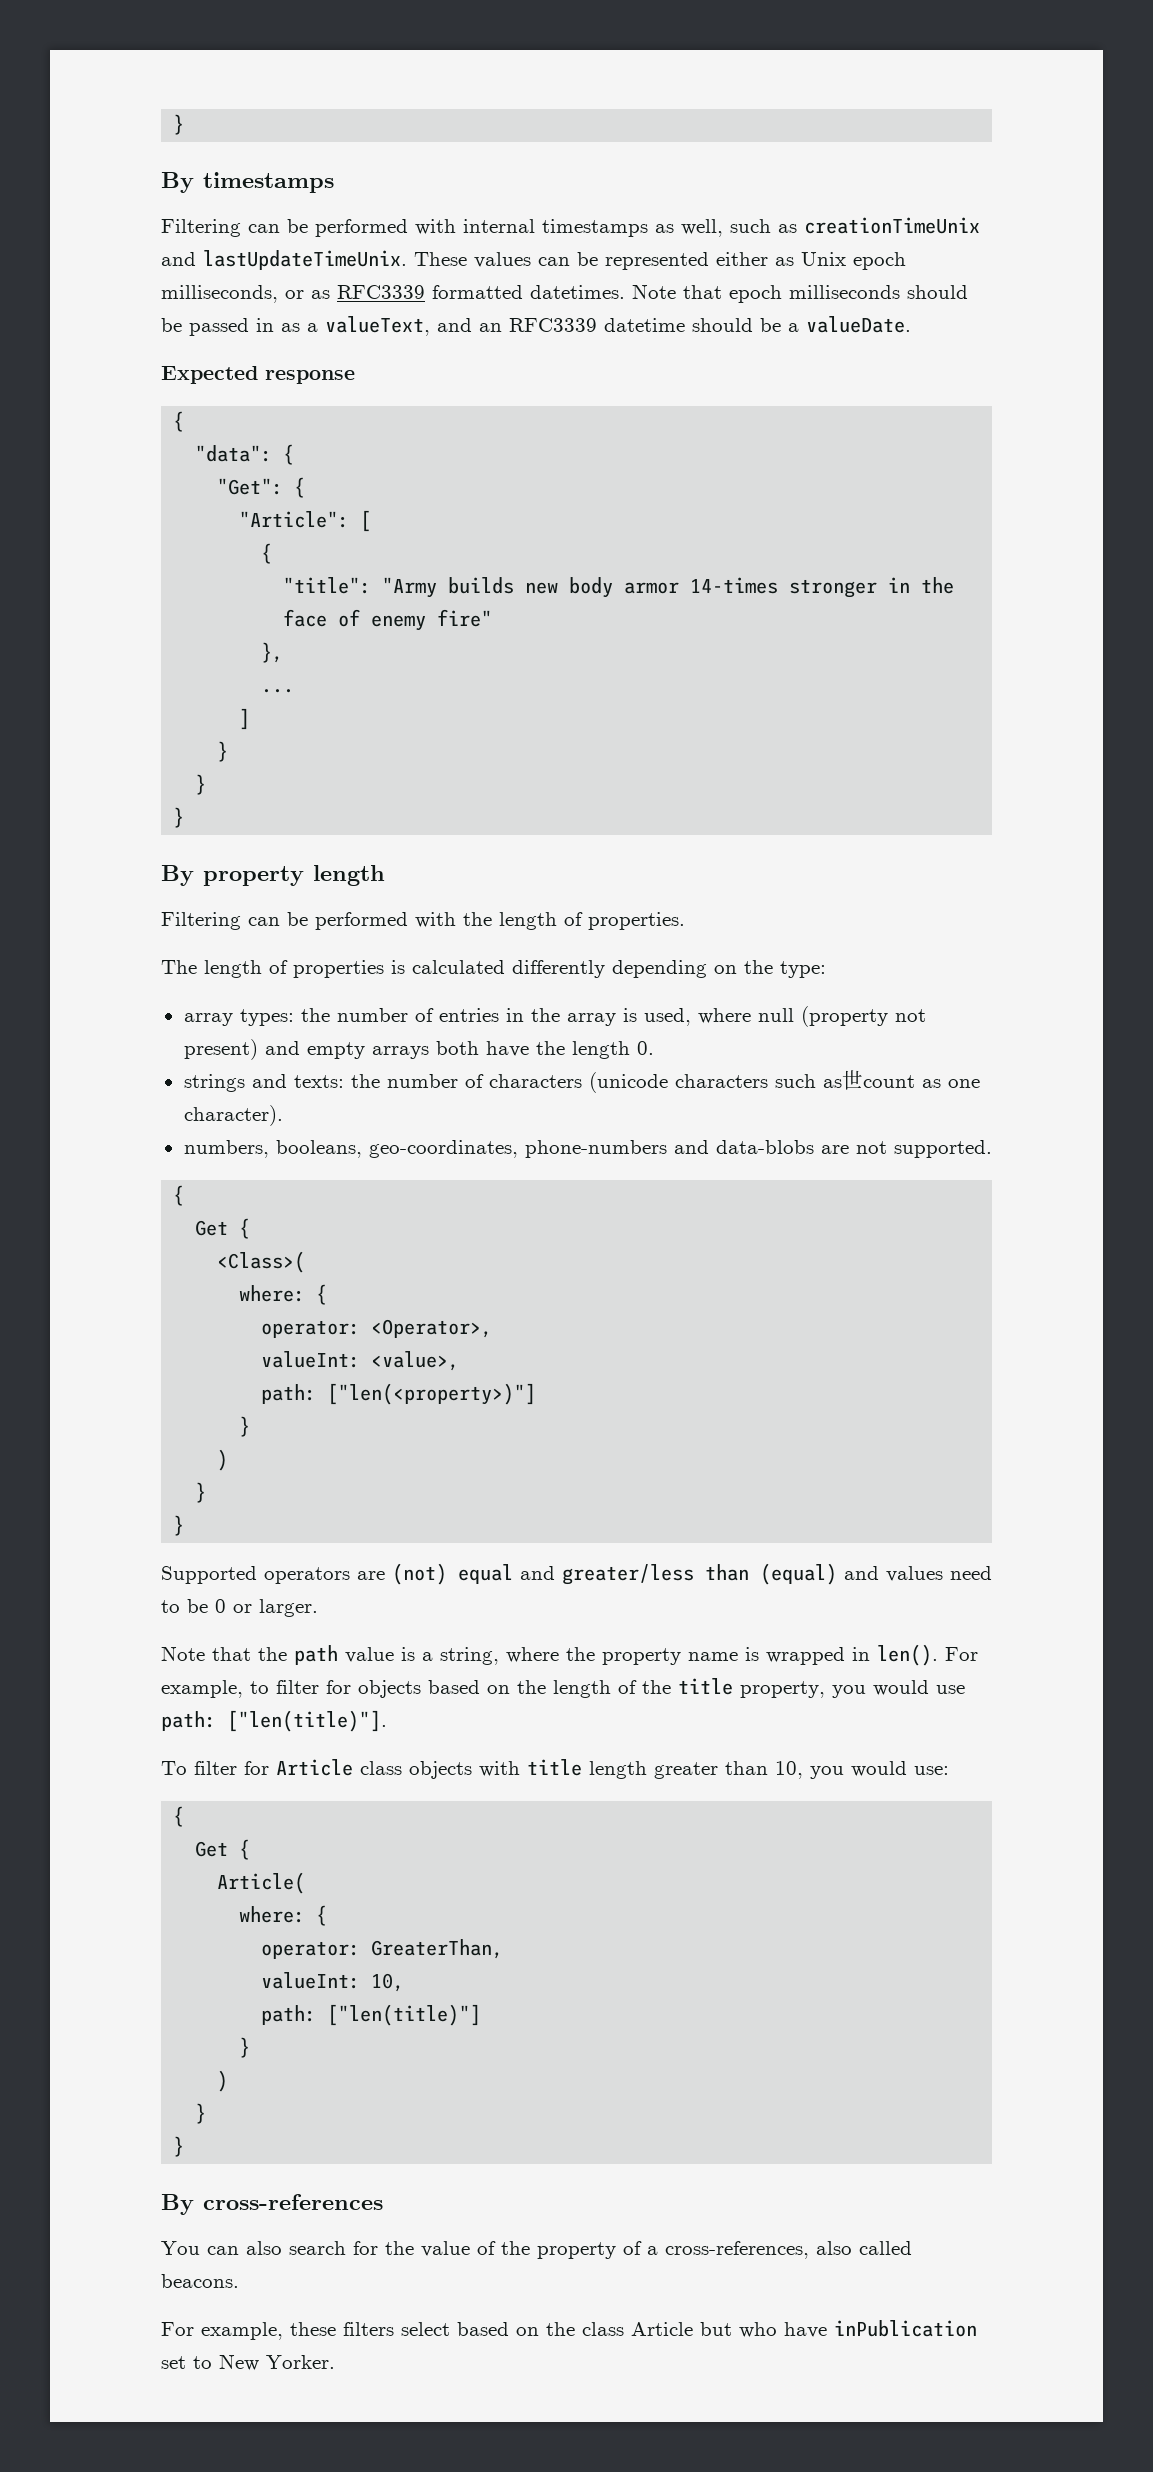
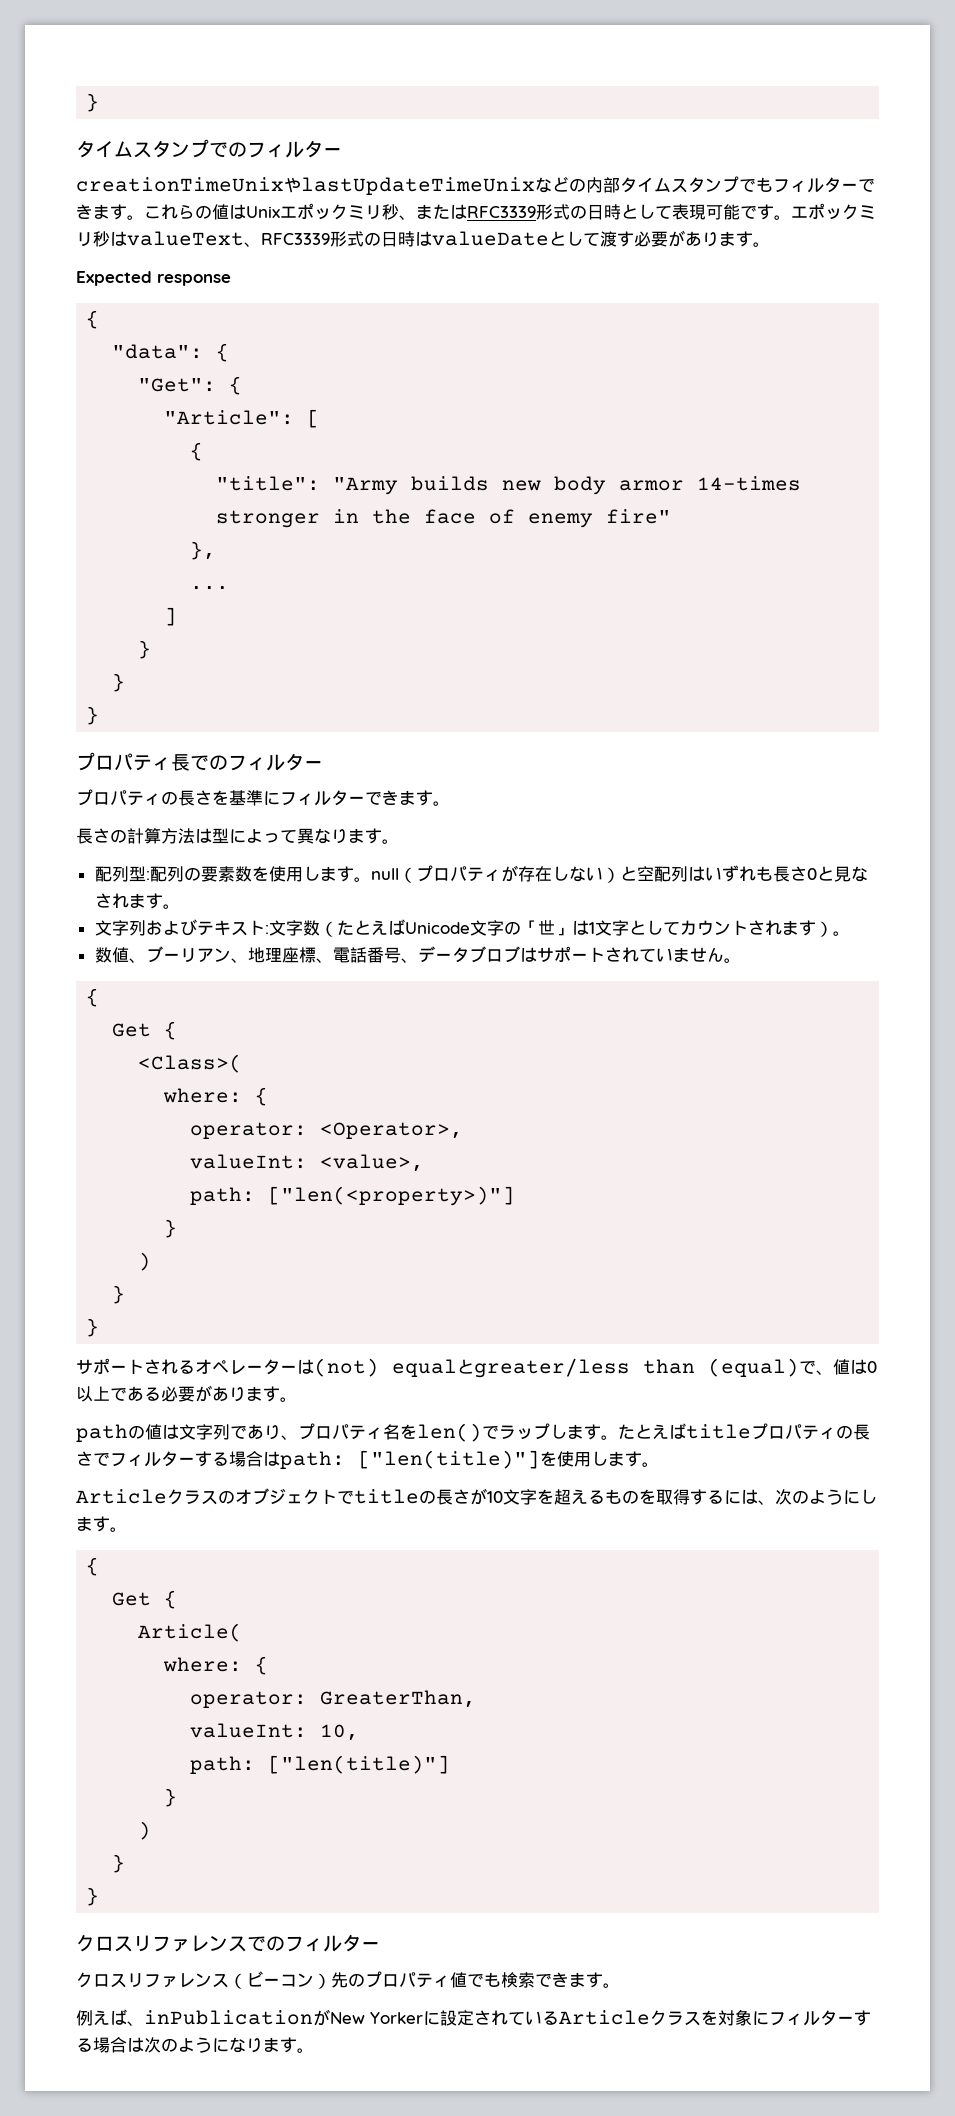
[173,114,185,135] [161,172,334,193] [161,217,980,237] [161,250,906,270] [161,284,968,303] [161,316,911,336] } // By timestamps // Filtering can be performed with internal timestamps as well, such as creationTimeUnix and lastUpdateTimeUnix. These values can be represented either as Unix epoch milliseconds, or as RFC3339 formatted datetimes. Note that epoch milliseconds should be passed in as a valueText, and an RFC3339 datetime should be a valueDate. -> [86,93,100,112] [76,139,342,158] [76,176,875,195] [76,203,876,220] [76,230,770,247] } // タイムスタンプでのフィルター // creationTimeUnixやlastUpdateTimeUnixなどの内部タイムスタンプでもフィルターできます。これらの値はUnixエポックミリ秒、またはRFC3339形式の日時として表現可能です。エポックミリ秒はvalueText、RFC3339形式の日時はvalueDateとして渡す必要があります。
[161,865,385,886] [161,912,685,930] [161,960,826,978] [183,1006,926,1027] [183,1039,654,1060] [183,1070,980,1093] [183,1105,283,1126] [183,1140,992,1158] By property length // Filtering can be performed with the length of properties. // The length of properties is calculated differently depending on the type: // array types: the number of entries in the array is used, where null (property not present) and empty arrays both have the length 0. // strings and texts: the number of characters (unicode characters such as世count as one character). // numbers, booleans, geo-coordinates, phone-numbers and data-blobs are not supported. -> [76,752,323,771] [76,789,450,806] [76,828,399,844] [94,865,868,883] [94,893,180,909] [94,919,850,937] [94,946,741,963] プロパティ長でのフィルター // プロパティの長さを基準にフィルターできます。 // 長さの計算方法は型によって異なります。 // 配列型:配列の要素数を使用します。null（プロパティが存在しない）と空配列はいずれも長さ0と見なされます。 // 文字列およびテキスト:文字数（たとえばUnicode文字の「世」は1文字としてカウントされます）。 // 数値、ブーリアン、地理座標、電話番号、データブロブはサポートされていません。
[161,1566,385,1584] Supported operators are -> [76,1358,314,1375] サポートされるオペレーターは
[520,1566,555,1580] and -> [457,1359,474,1374] と
[844,1566,992,1582] [161,1599,318,1617] [161,1644,978,1666] [161,1678,965,1698] [161,1710,387,1732] [161,1759,949,1779] and values need to be 0 or larger. // Note that the path value is a string, where the property name is wrapped in len(). For example, to filter for objects based on the length of the title property, you would use path: ["len(title)"]. // To filter for Article class objects with title length greater than 10, you would use: -> [799,1359,877,1375] [76,1385,297,1402] [76,1423,870,1442] [76,1450,659,1469] [76,1488,877,1505] [76,1516,127,1532] で、値は0以上である必要があります。 // pathの値は文字列であり、プロパティ名をlen()でラップします。たとえばtitleプロパティの長さでフィルターする場合はpath: ["len(title)"]を使用します。 // Articleクラスのオブジェクトでtitleの長さが10文字を超えるものを取得するには、次のようにします。
[161,2194,383,2215] [161,2241,912,2259] [161,2274,239,2288] [161,2320,977,2340] [161,2354,335,2371] By cross-references // You can also search for the value of the property of a cross-references, also called beacons. // For example, these filters select based on the class Article but who have inPublication set to New Yorker. -> [76,1934,380,1952] [76,1971,620,1989] [76,2009,871,2026] [76,2037,314,2053] クロスリファレンスでのフィルター // クロスリファレンス（ビーコン）先のプロパティ値でも検索できます。 // 例えば、inPublicationがNew Yorkerに設定されているArticleクラスを対象にフィルターする場合は次のようになります。

